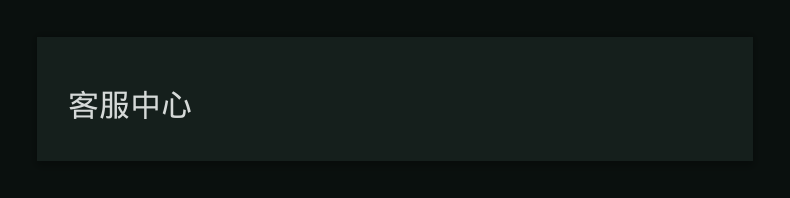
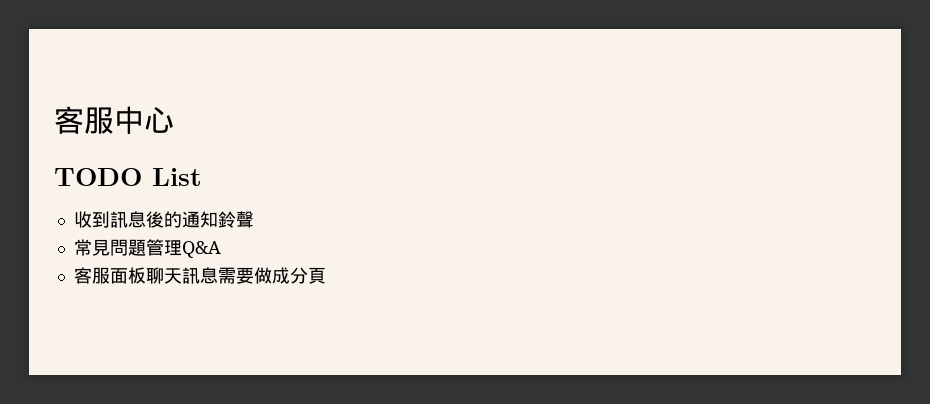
(192, 104) none -> [54,168,202,186] [73,211,254,228] [73,239,221,258] [73,267,326,284] // TODO List // 收到訊息後的通知鈴聲 // 常見問題管理Q&A // 客服面板聊天訊息需要做成分頁

